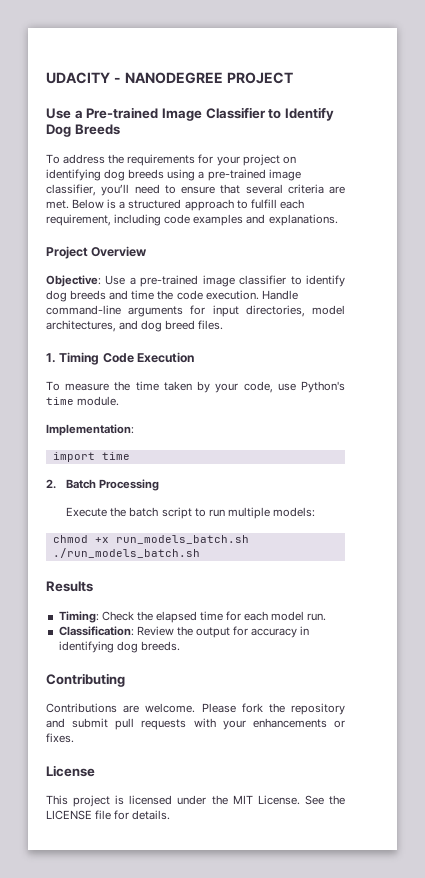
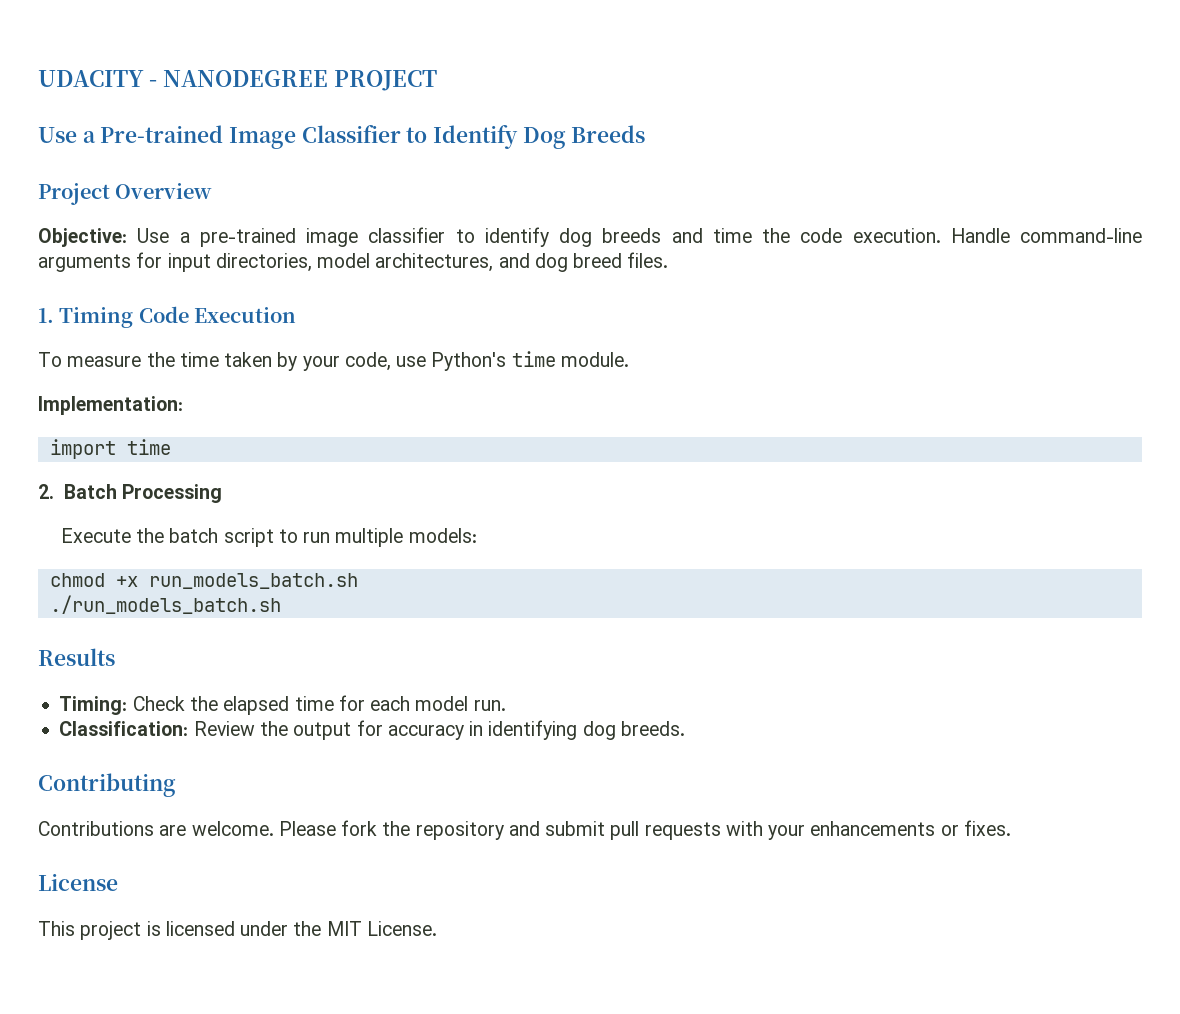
[46,154,296,166] [46,169,301,181] [46,184,345,196] [46,199,304,211] [46,214,338,226] // To address the requirements for your project on identifying dog breeds using a pre-trained image classifier, you’ll need to ensure that several criteria are met. Below is a structured approach to fulfill each requirement, including code examples and explanations. -> (646, 134) none
[304,795,345,805] [46,810,171,820] See the LICENSE file for details. -> (437, 928) none

